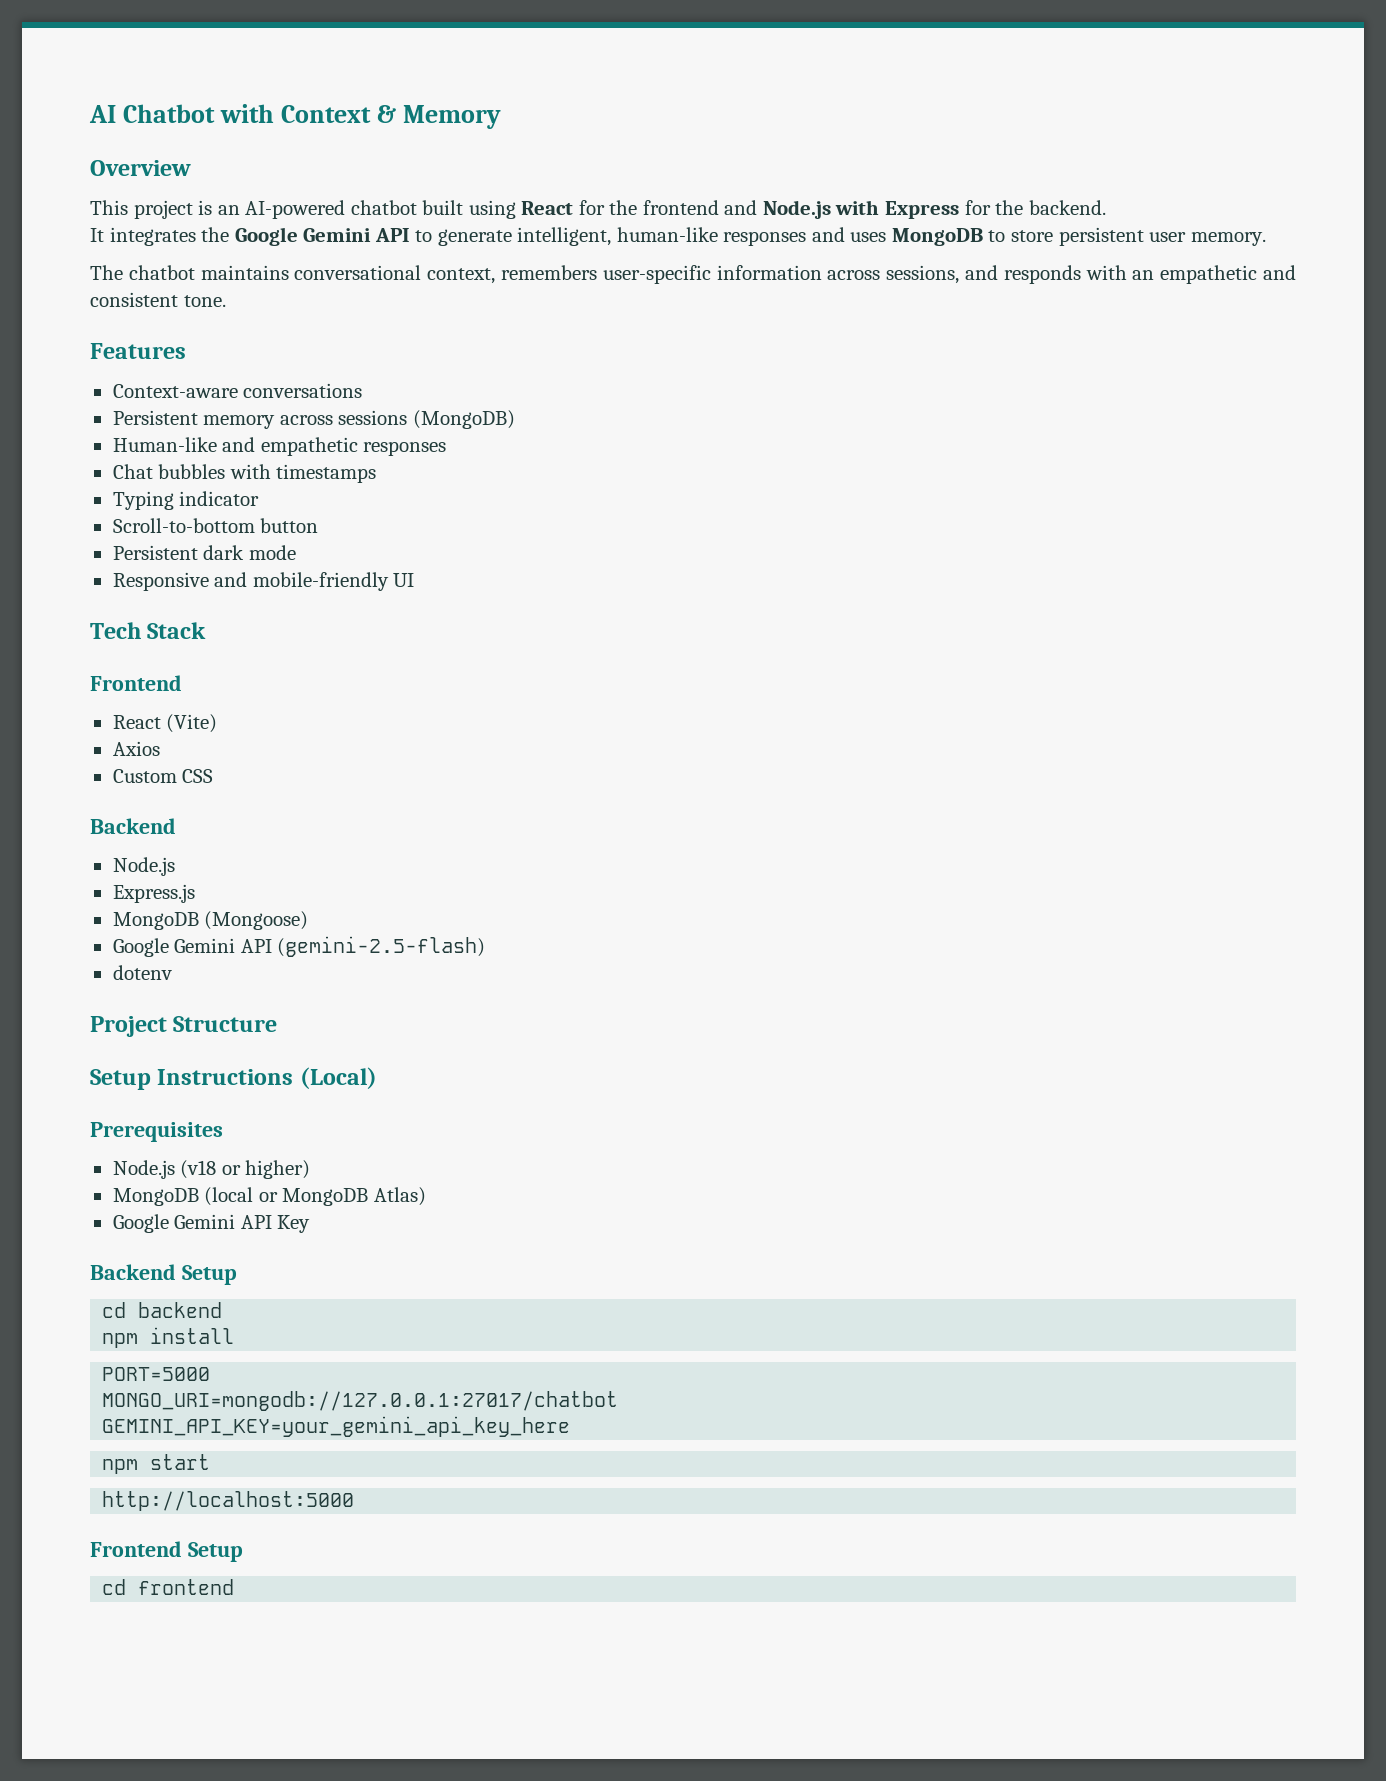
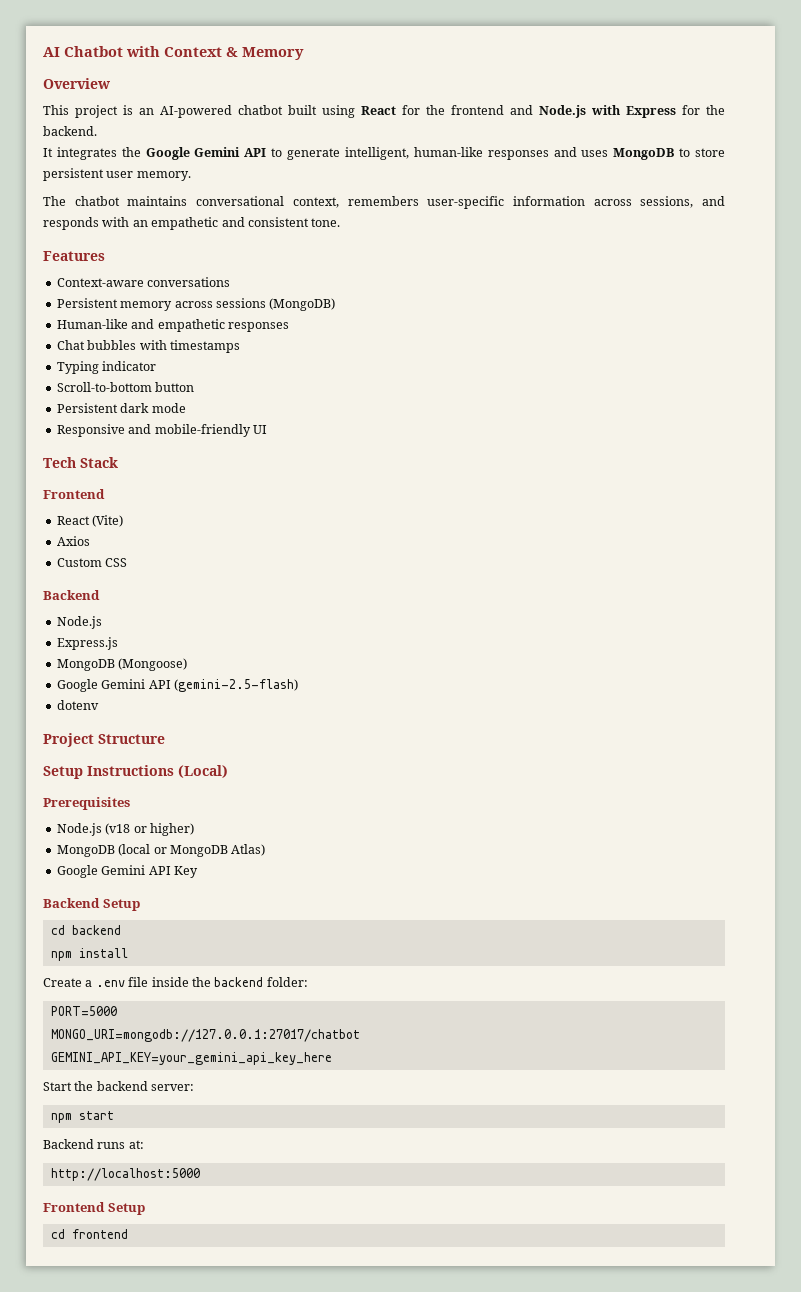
(235, 1335) none -> [43,977,308,987] // Create a .env file inside the backend folder:
(571, 1426) none -> [43,1081,195,1091] // Start the backend server:
(211, 1462) none -> [43,1139,144,1149] // Backend runs at:

